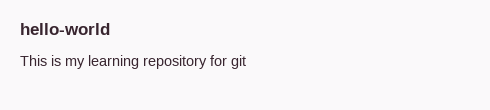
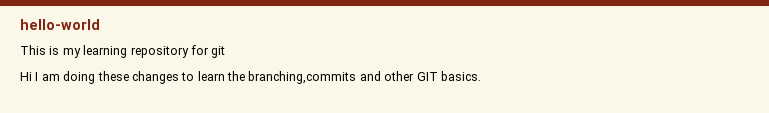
(246, 62) none -> [20,71,481,84] // Hi I am doing these changes to learn the branching,commits and other GIT basics.

